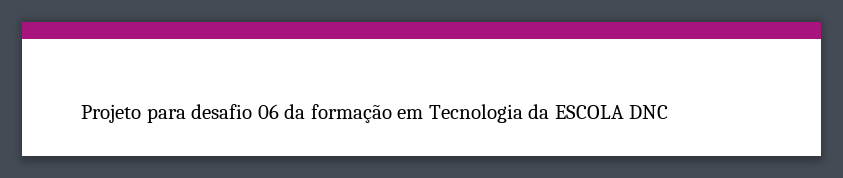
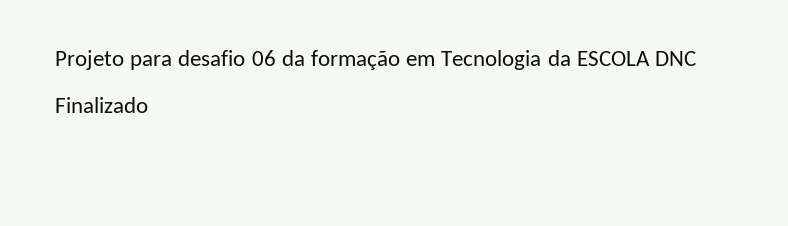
(669, 112) none -> [55,97,148,113] // Finalizado

